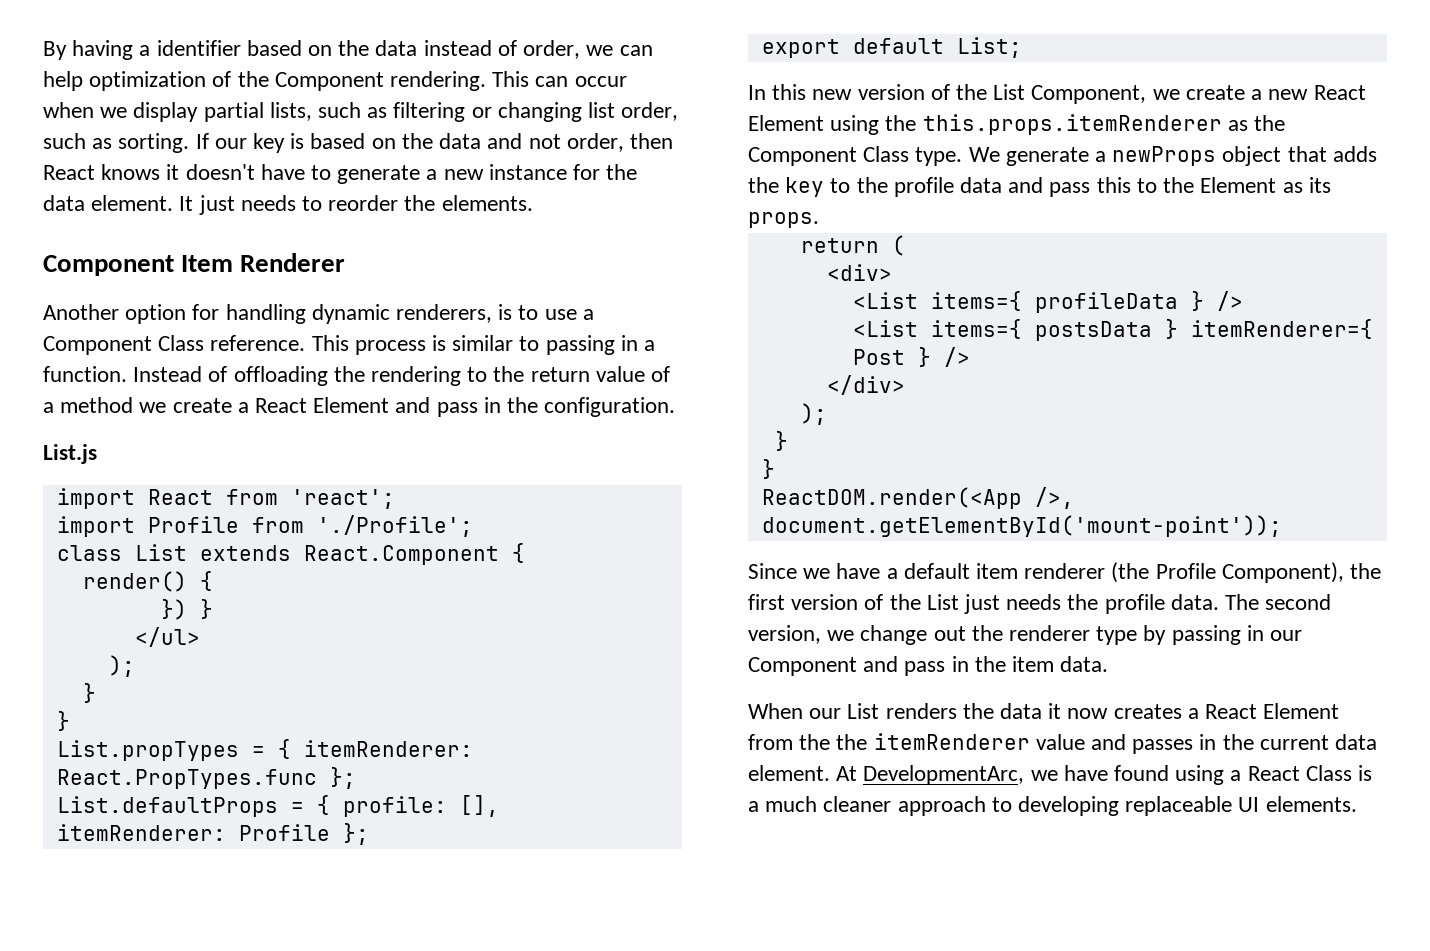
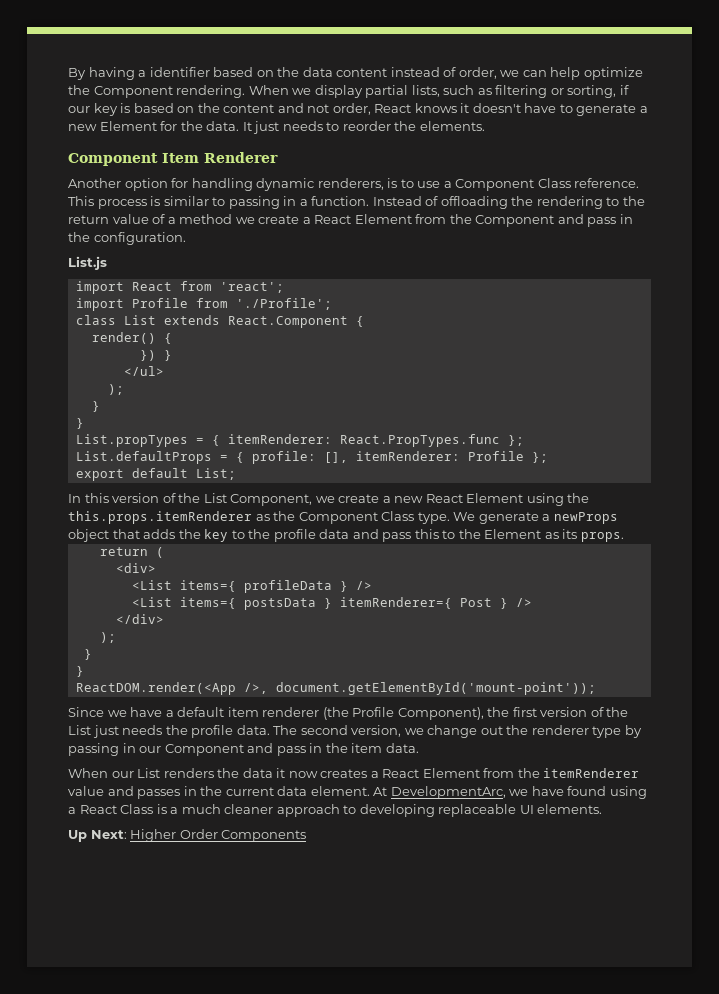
(418, 48) none -> [336,68,388,77] content
[89,71,232,91] optimization of -> [583,67,643,80] optimize
[492,71,627,87] [43,102,94,118] This can occur when -> [248,85,289,95] When
[497,102,679,122] [43,133,209,153] changing list order, such as sorting. If -> [567,85,629,98] sorting, if
[439,133,482,149] data -> [223,104,275,113] content
[629,133,673,149] then -> (371, 109) none
[488,164,567,180] instance -> [99,121,157,131] Element
[43,195,174,211] data element. -> [206,121,240,131] data.
(390, 405) none -> [415,214,555,227] from the Component
[812,89,853,100] new -> (109, 498) none
[836,734,868,750] the -> (540, 773) none
(1357, 804) none -> [68,829,307,842] // Up Next: Higher Order Components

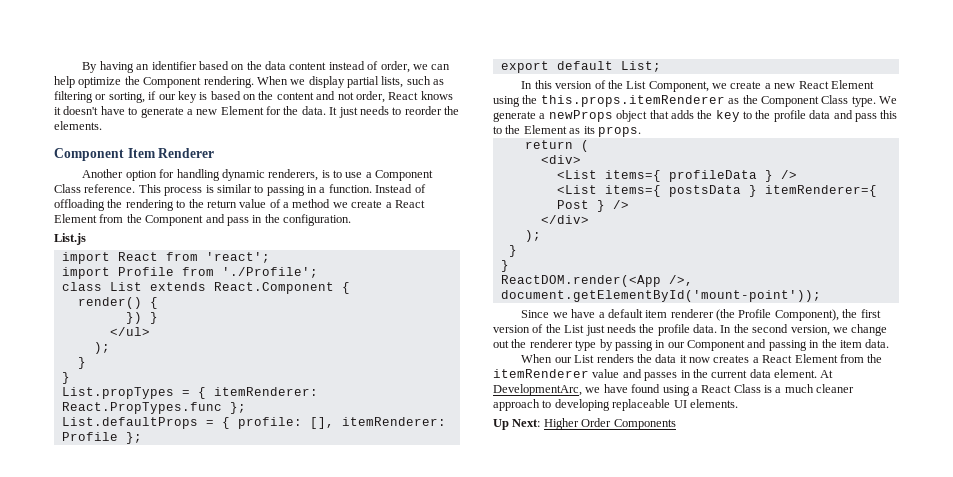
[138,70,147,77] a -> [136,64,150,70] an
[273,725,298,735] The -> [720,324,749,333] In the
[276,746,306,756] pass -> [768,340,807,351] passing

